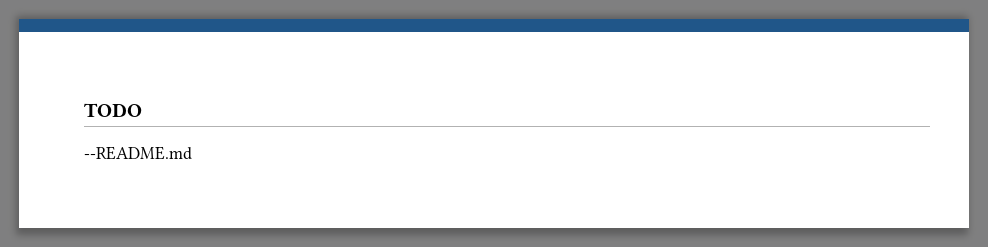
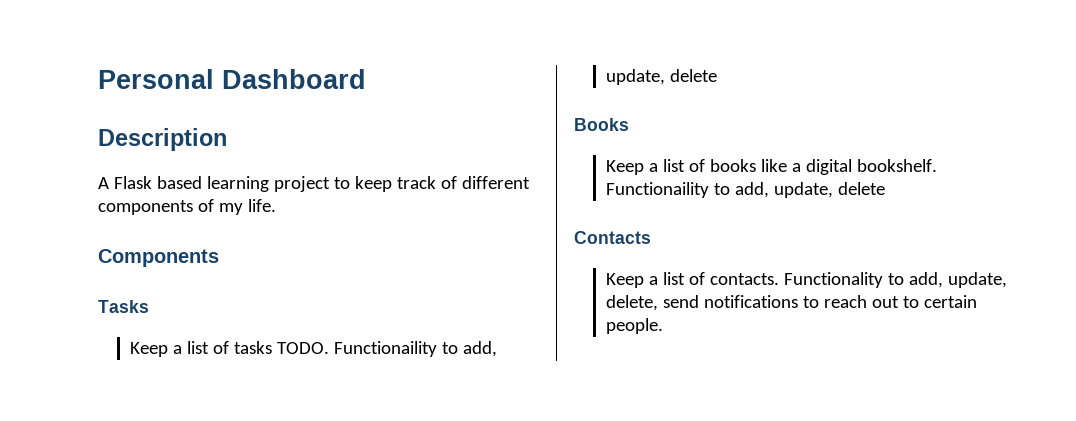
[84,103,142,117] [84,146,192,160] TODO // --README.md -> [98,69,366,89] [98,128,227,151] [98,176,530,192] [98,199,276,215] [98,249,219,267] [98,300,149,313] [130,341,498,357] [606,69,718,85] [574,118,629,131] [606,159,938,175] [606,182,886,198] [574,231,651,244] [606,272,1008,288] [606,295,978,311] [606,318,664,334] Personal Dashboard // Description // A Flask based learning project to keep track of different components of my life. // Components // Tasks // Keep a list of tasks TODO. Functionaility to add, update, delete // Books // Keep a list of books like a digital bookshelf. Functionaility to add, update, delete // Contacts // Keep a list of contacts. Functionality to add, update, delete, send notifications to reach out to certain people.

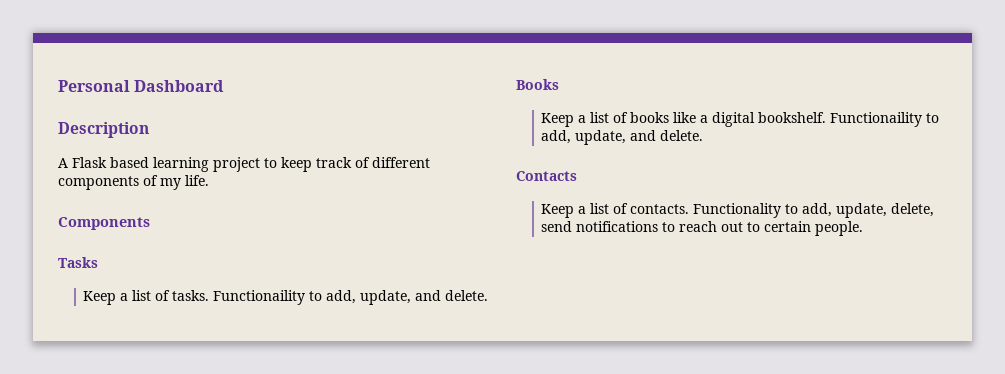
[234,341,498,357] [606,69,718,85] tasks TODO. Functionaility to add, update, delete -> [172,290,489,305] tasks. Functionaility to add, update, and delete.
[838,182,886,195] delete -> [630,130,704,141] and delete.

